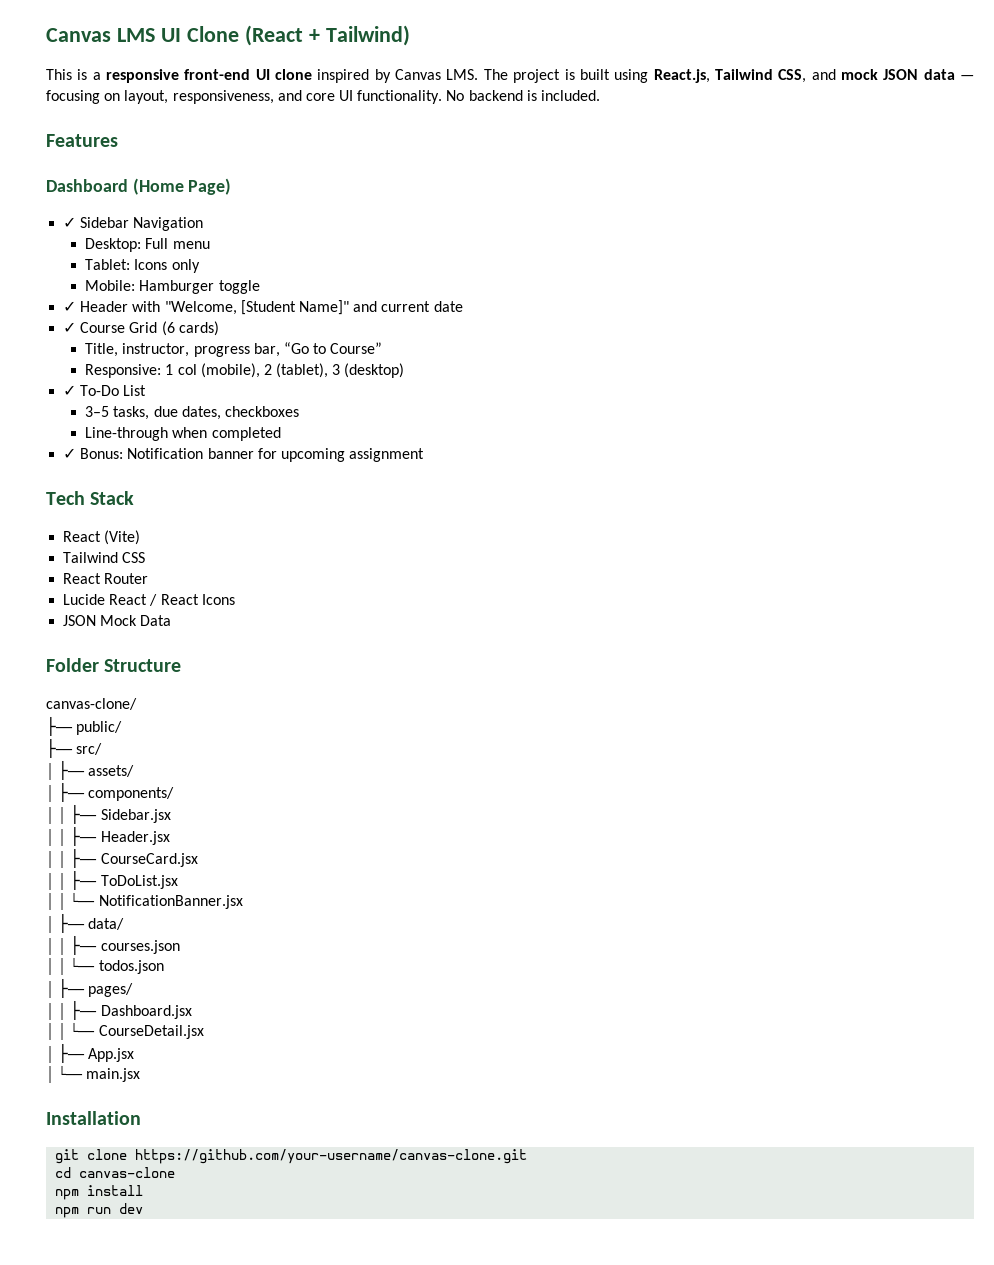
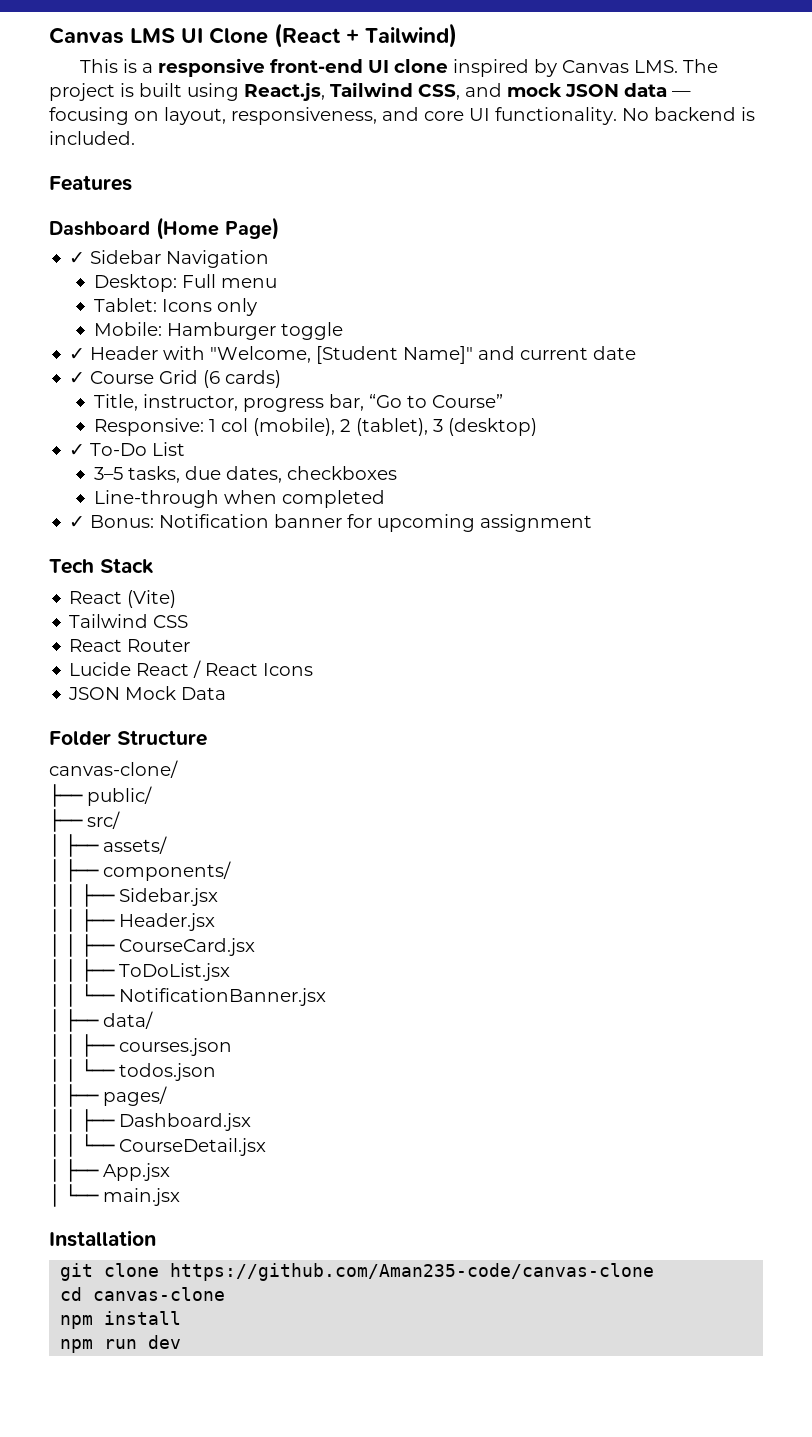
[135,1149,528,1164] https://github.com/your-username/canvas-clone.git -> [170,1263,655,1281] https://github.com/Aman235-code/canvas-clone

